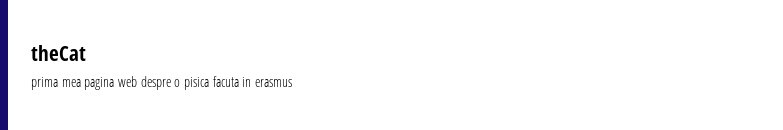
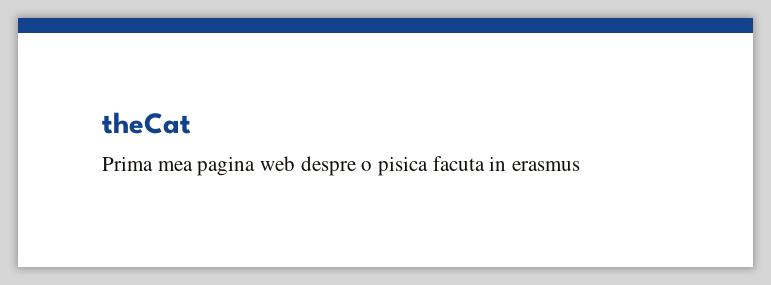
[31,77,58,90] prima -> [102,156,153,171] Prima

